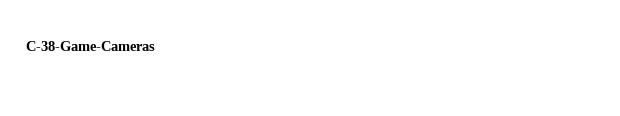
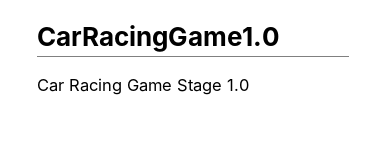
[26,41,155,51] C-38-Game-Cameras -> [37,25,280,52] [37,78,249,95] CarRacingGame1.0 // Car Racing Game Stage 1.0

